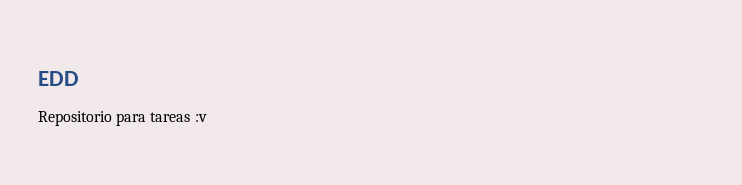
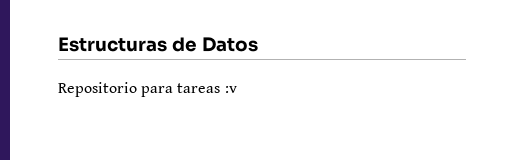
[38,71,79,86] EDD -> [58,37,258,52] Estructuras de Datos

